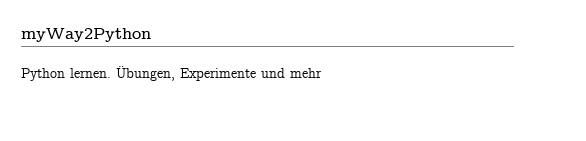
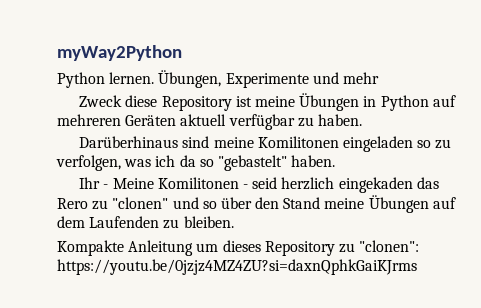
(322, 73) none -> [79,93,456,111] [57,114,362,130] [79,136,452,152] [56,155,336,171] [79,177,439,193] [57,195,456,213] [57,216,234,229] [57,240,420,256] [57,259,417,275] // Zweck diese Repository ist meine Übungen in Python auf mehreren Geräten aktuell verfügbar zu haben. // Darüberhinaus sind meine Komilitonen eingeladen so zu verfolgen, was ich da so "gebastelt" haben. // Ihr - Meine Komilitonen - seid herzlich eingekaden das Rero zu "clonen" und so über den Stand meine Übungen auf dem Laufenden zu bleiben. // Kompakte Anleitung um dieses Repository zu "clonen": https://youtu.be/0jzjz4MZ4ZU?si=daxnQphkGaiKJrms

